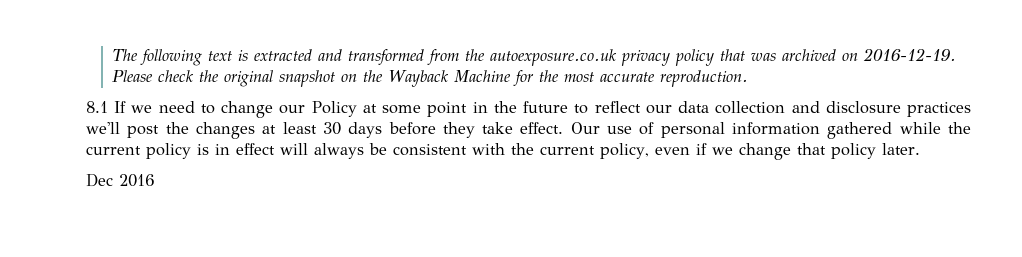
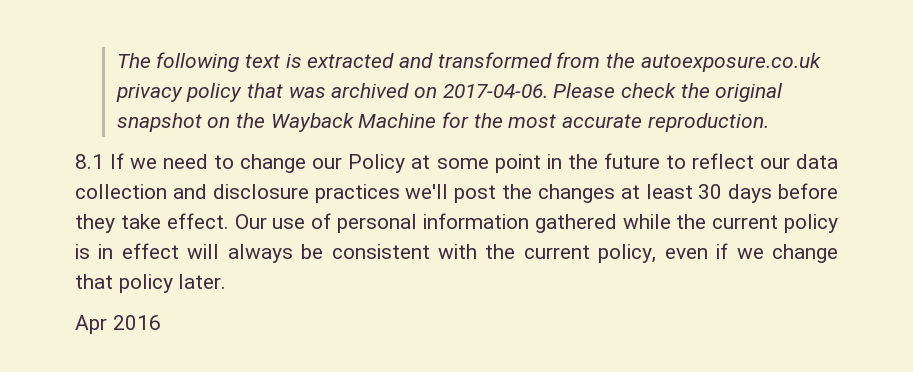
[863,48,957,61] 2016-12-19. -> [442,84,548,98] 2017-04-06.
[86,173,113,187] Dec -> [75,315,107,334] Apr

